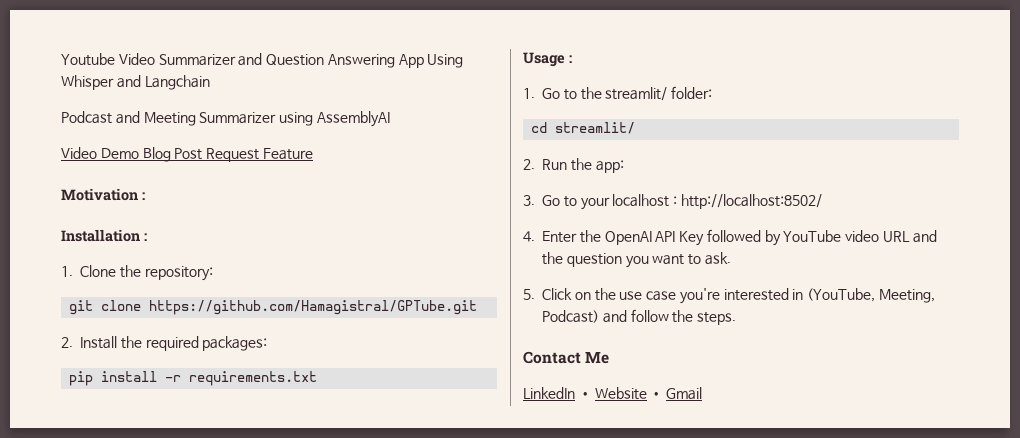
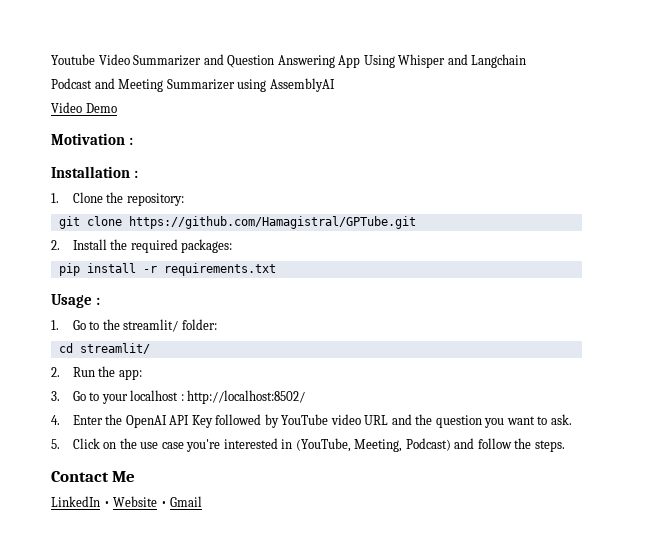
[142,147,313,162] Blog Post Request Feature -> (117, 108) none

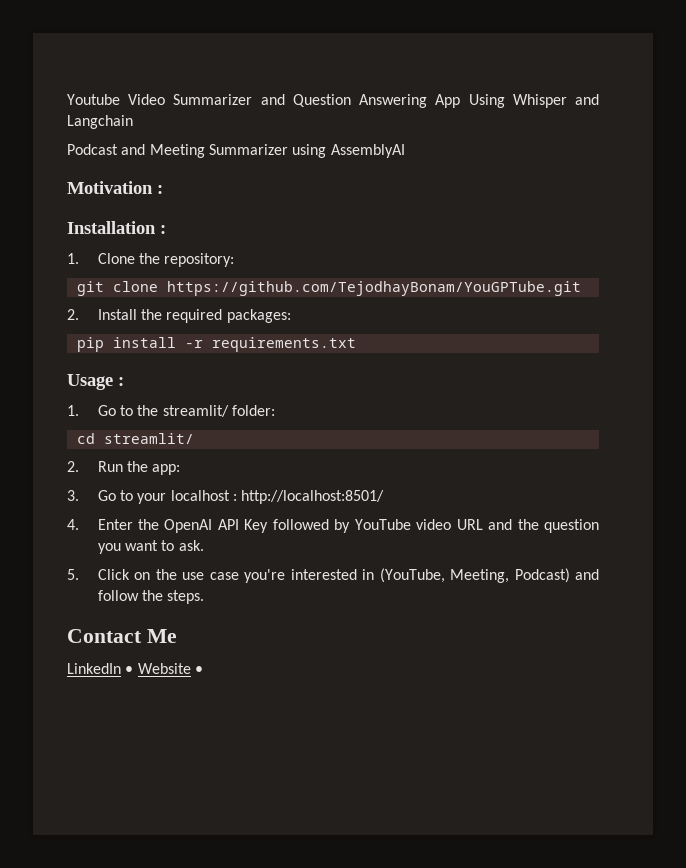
[51,102,117,113] // Video Demo -> (405, 151) none
[128,216,416,229] https://github.com/Hamagistral/GPTube.git -> [166,281,581,296] https://github.com/TejodhayBonam/YouGPTube.git
[187,390,306,404] http://localhost:8502/ -> [241,490,385,504] http://localhost:8501/
[170,496,203,507] Gmail -> (203, 670) none

